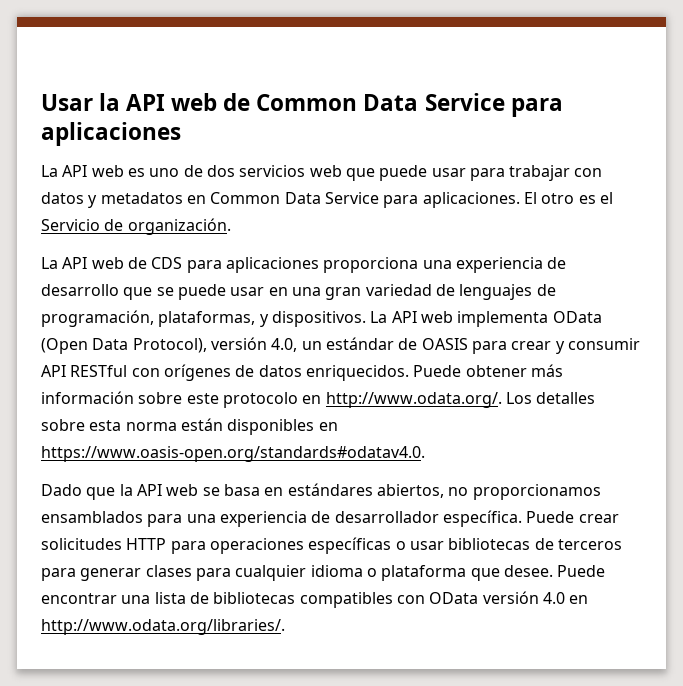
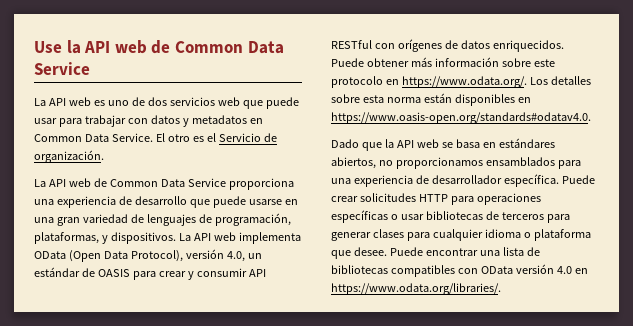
[41,94,93,111] Usar -> [34,41,62,53] Use
[510,98,563,117] [41,122,181,146] para aplicaciones -> (90, 68) none
[324,192,520,208] Service para aplicaciones. -> [111,133,153,142] Service.
[151,257,319,273] CDS para aplicaciones -> [109,178,226,187] Common Data Service
[156,284,265,300] se puede usar -> [212,196,282,208] puede usarse
[325,392,502,408] http://www.odata.org/. -> [401,76,527,88] https://www.odata.org/.
[41,619,285,635] http://www.odata.org/libraries/. -> [331,283,501,295] https://www.odata.org/libraries/.

